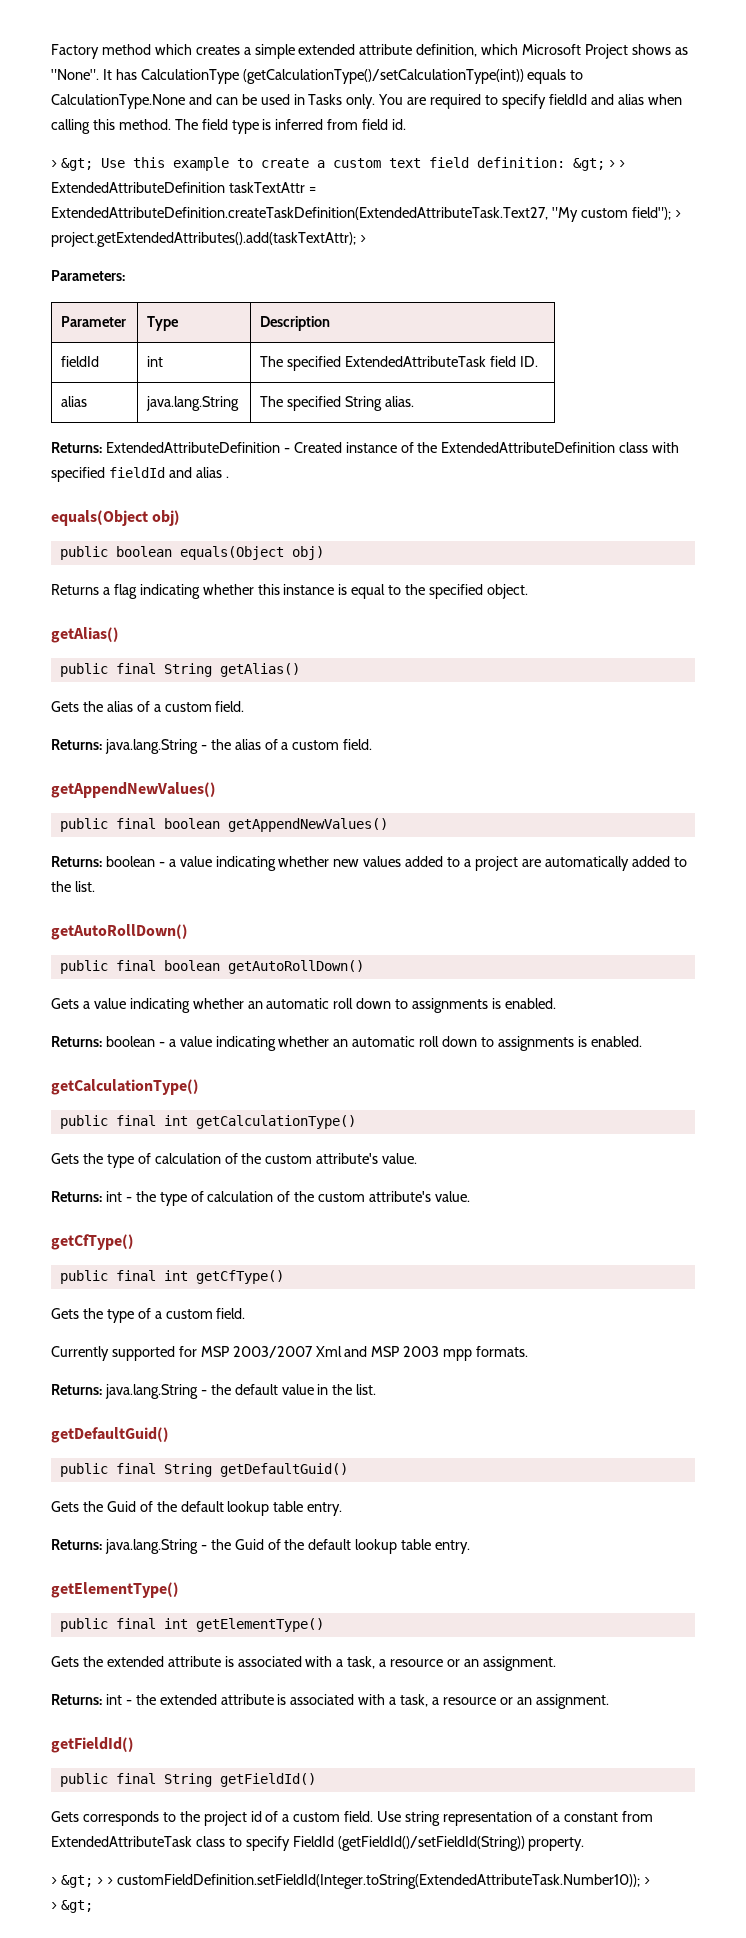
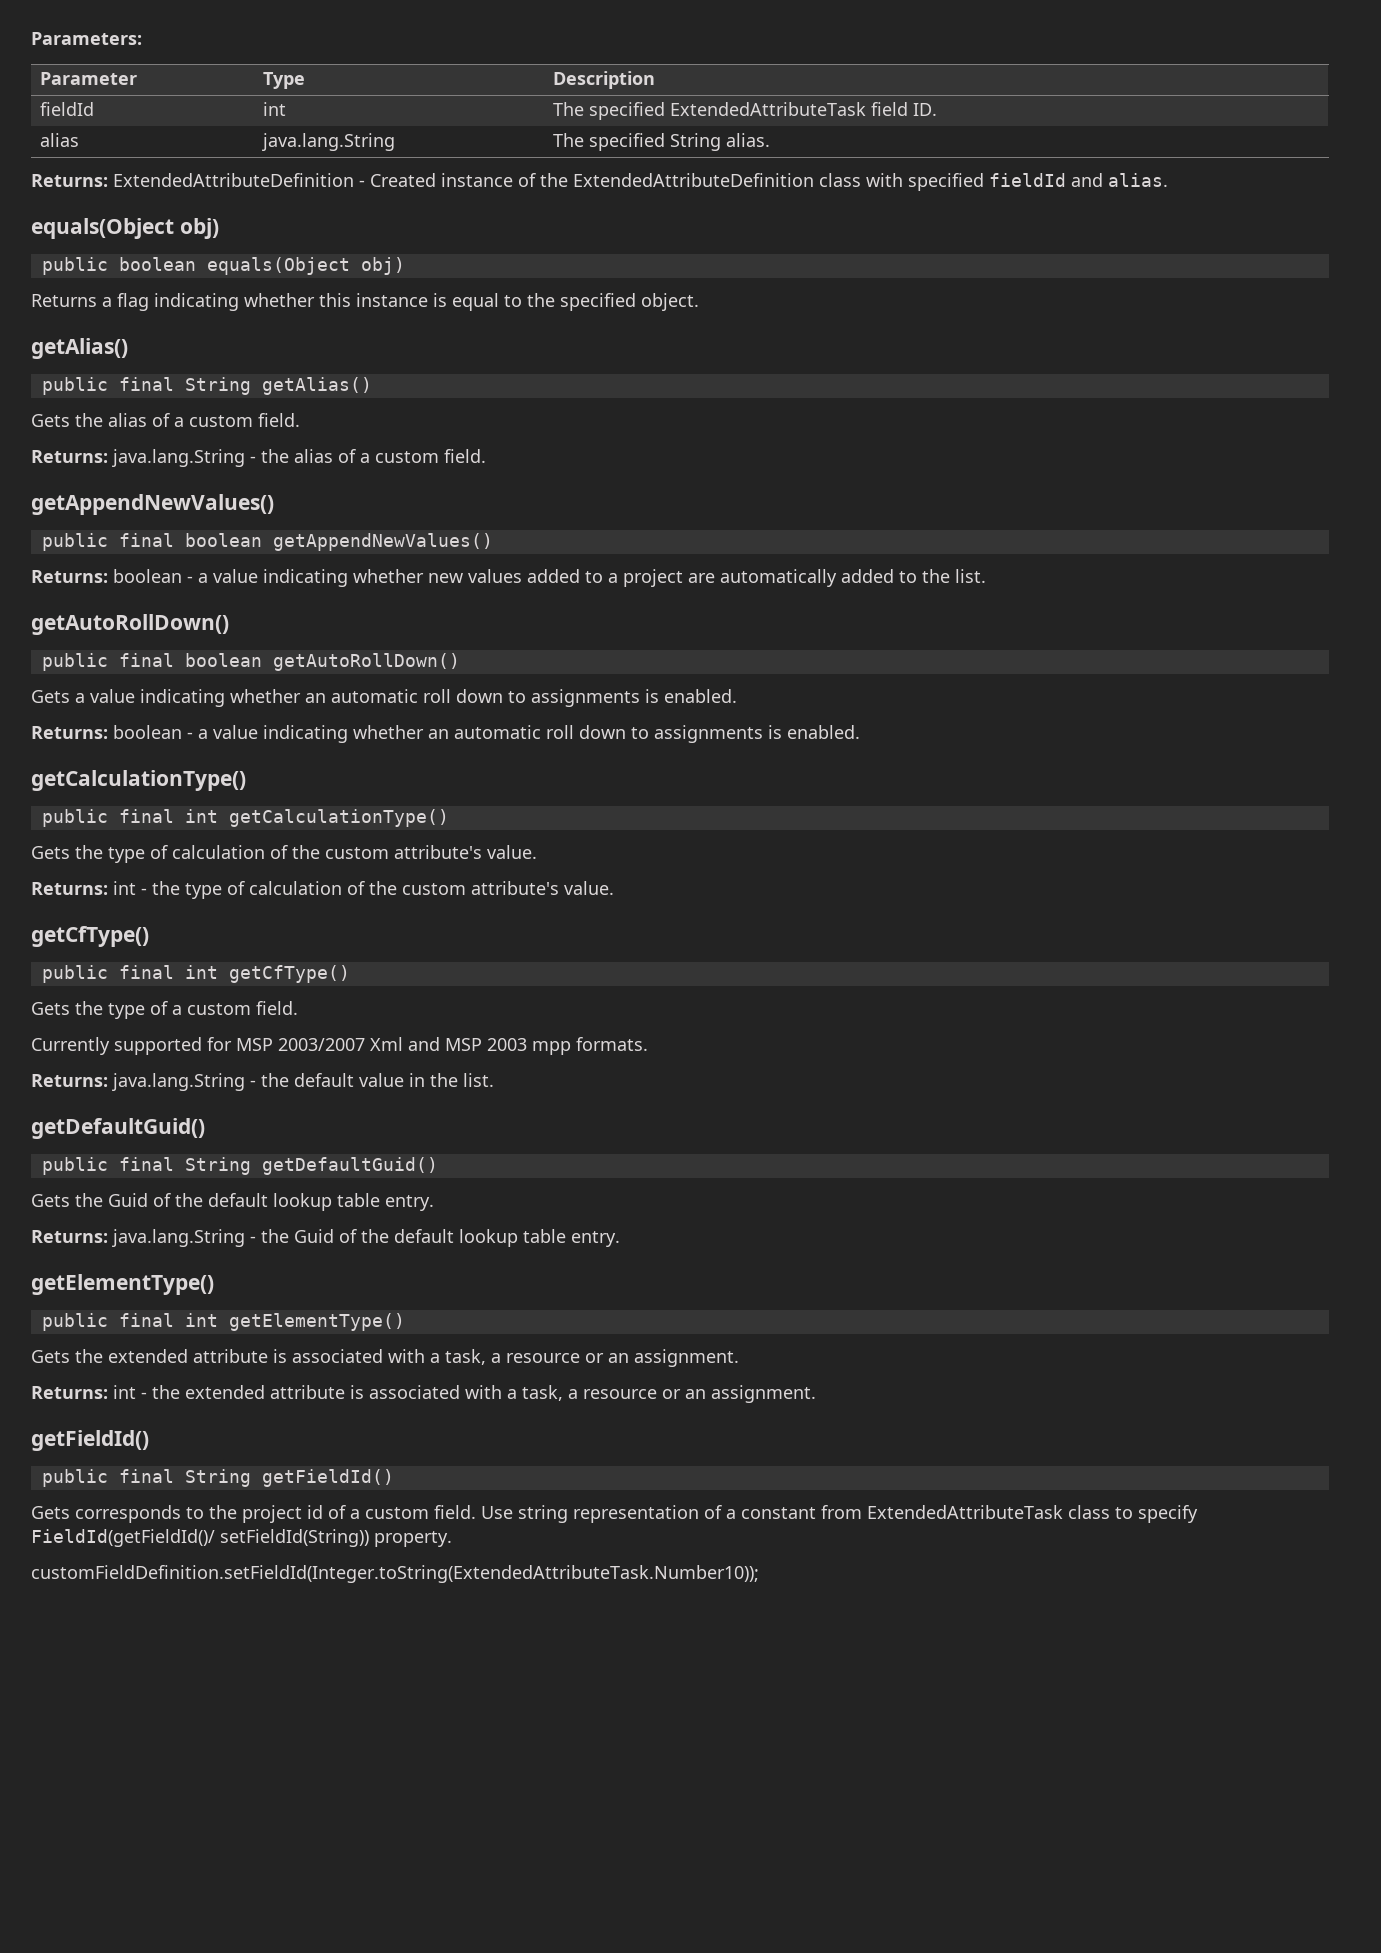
[51,44,688,59] [51,69,584,84] [51,94,682,109] [51,119,407,134] [51,157,625,171] [51,182,316,193] [51,207,681,222] [51,232,366,247] Factory method which creates a simple extended attribute definition, which Microsoft Project shows as "None". It has CalculationType (getCalculationType()/setCalculationType(int)) equals to CalculationType.None and can be used in Tasks only. You are required to specify fieldId and alias when calling this method. The field type is inferred from field id. // > &gt; Use this example to create a custom text field definition: &gt; > > ExtendedAttributeDefinition taskTextAttr = ExtendedAttributeDefinition.createTaskDefinition(ExtendedAttributeTask.Text27, "My custom field"); > project.getExtendedAttributes().add(taskTextAttr); > // -> (31, 38) none
[195,467,229,478] alias . -> [1108,173,1168,187] alias.
[292,1836,525,1851] FieldId (getFieldId()/setFieldId(String)) -> [31,1529,369,1547] FieldId(getFieldId()/ setFieldId(String))
[51,1874,650,1889] [51,1900,93,1913] > &gt; > > customFieldDefinition.setFieldId(Integer.toString(ExtendedAttributeTask.Number10)); > // > &gt; -> [31,1565,759,1583] customFieldDefinition.setFieldId(Integer.toString(ExtendedAttributeTask.Number10));

